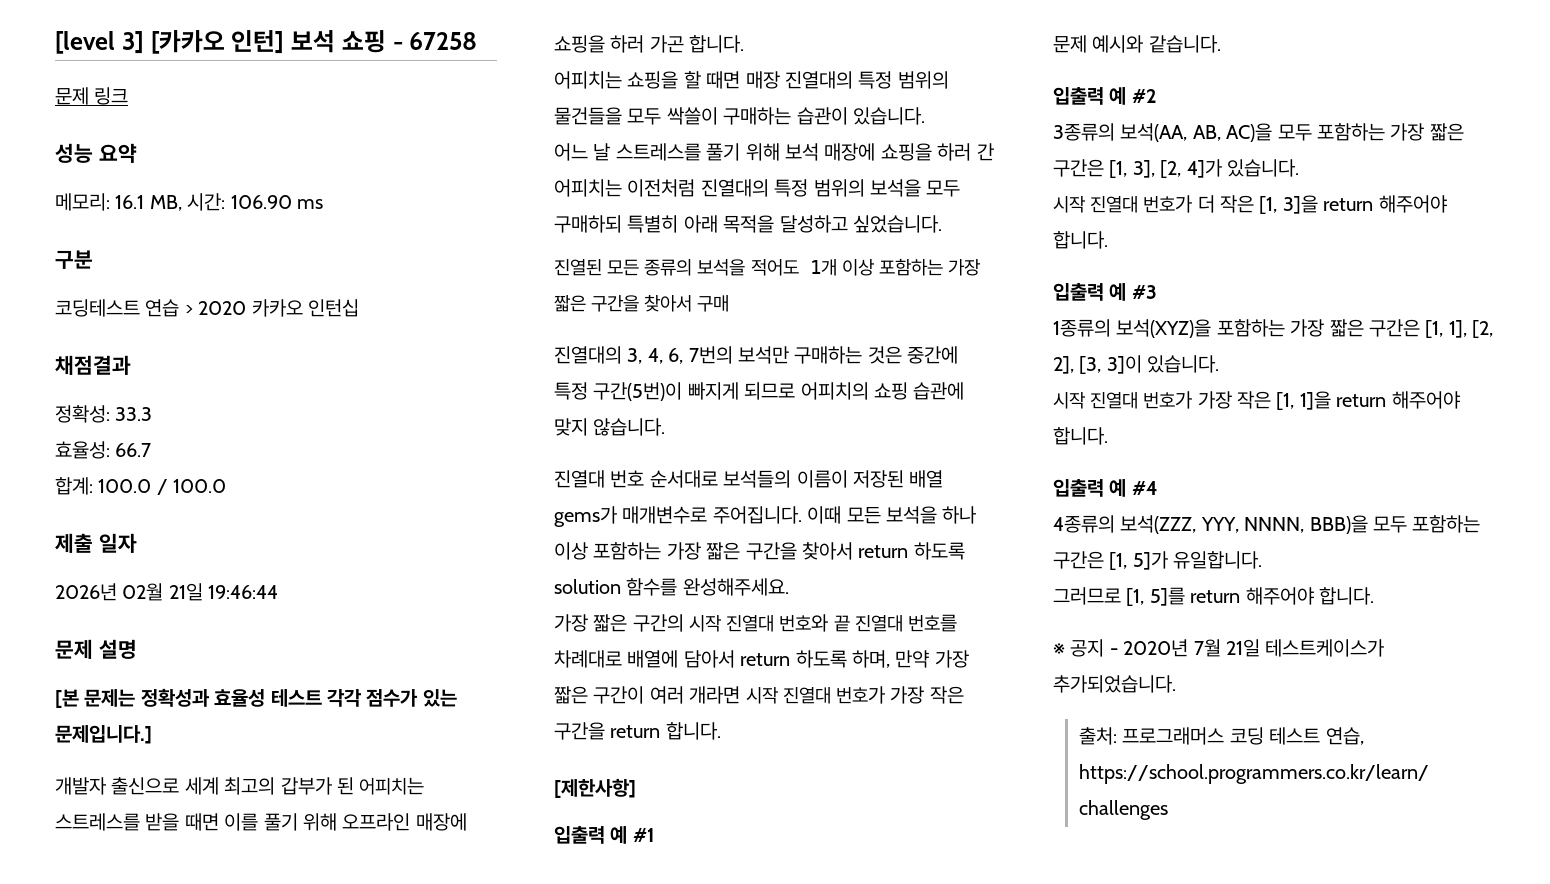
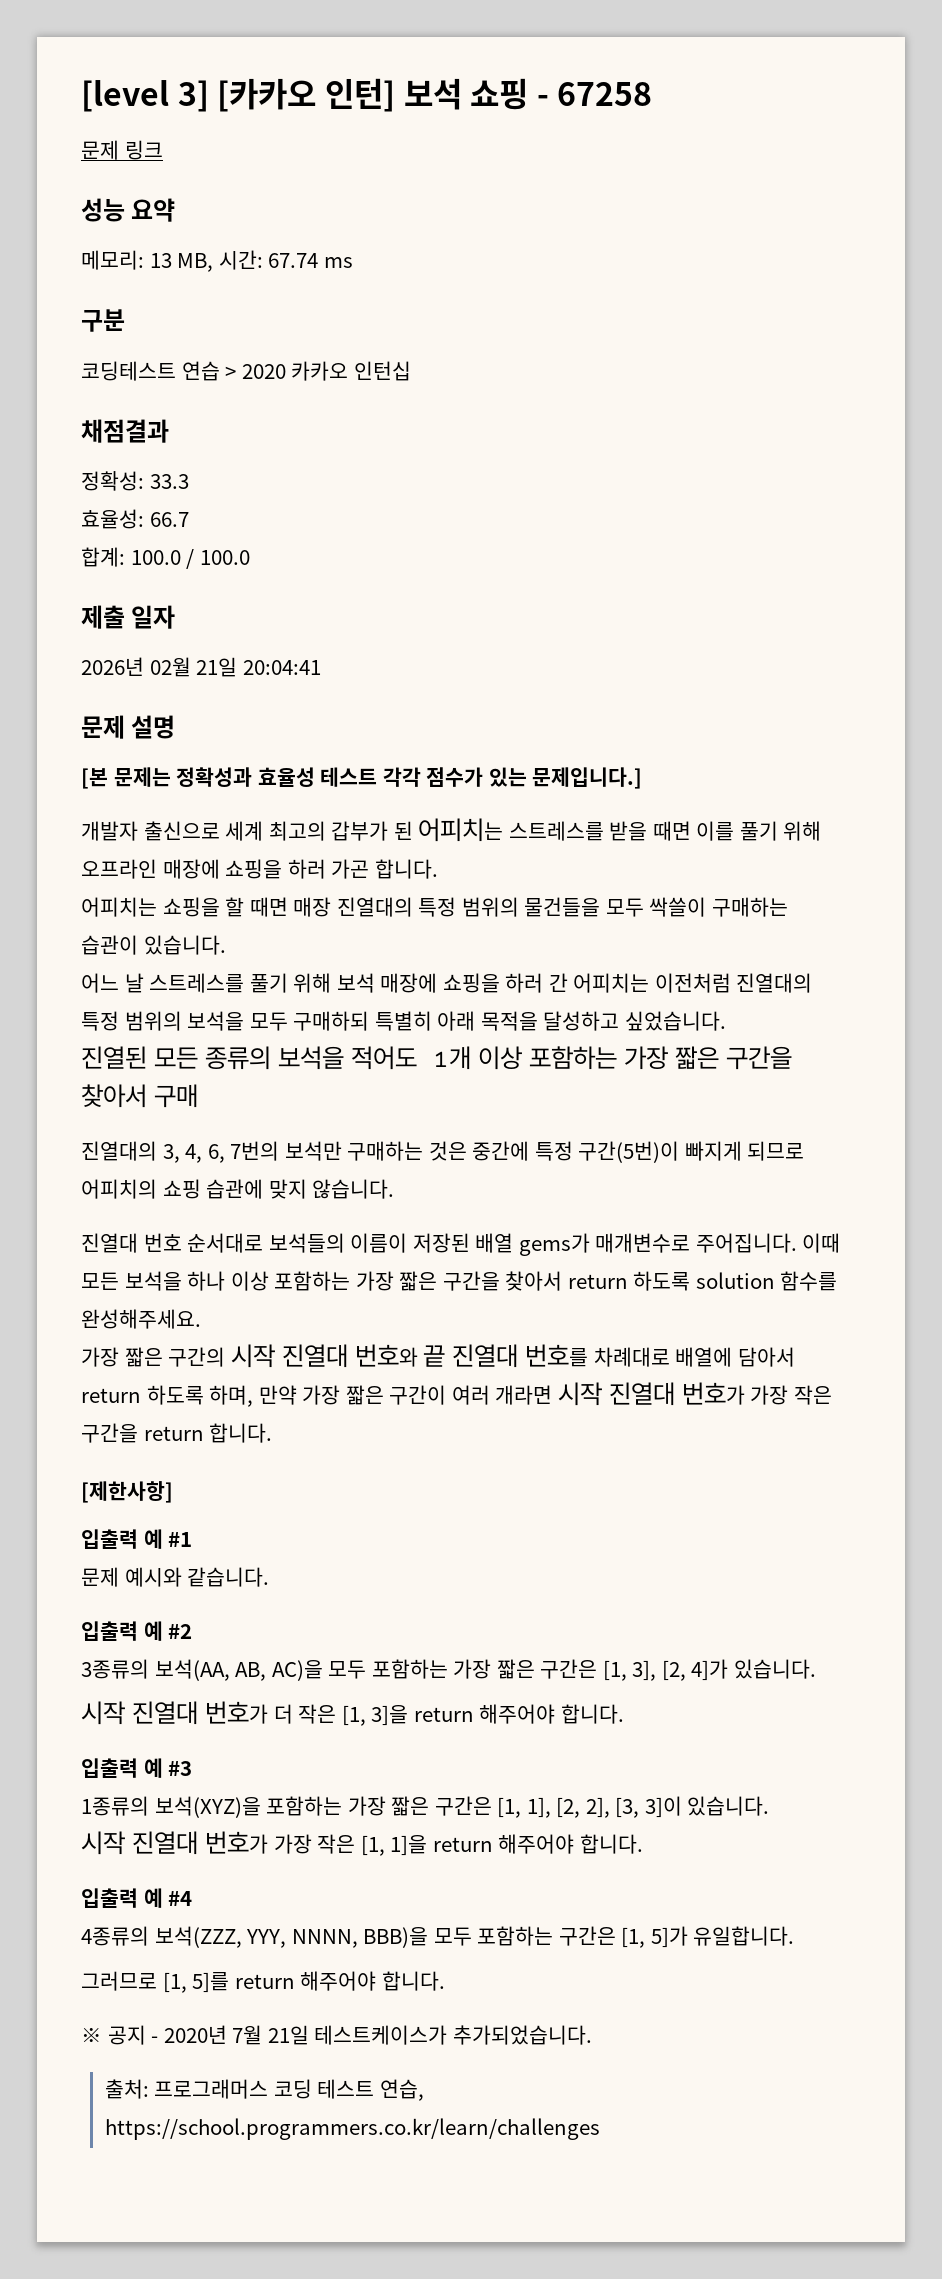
[115,195,145,209] 16.1 -> [149,253,172,268] 13
[230,195,292,209] 106.90 -> [268,253,319,268] 67.74
[208,585,279,599] 19:46:44 -> [242,660,321,675] 20:04:41

